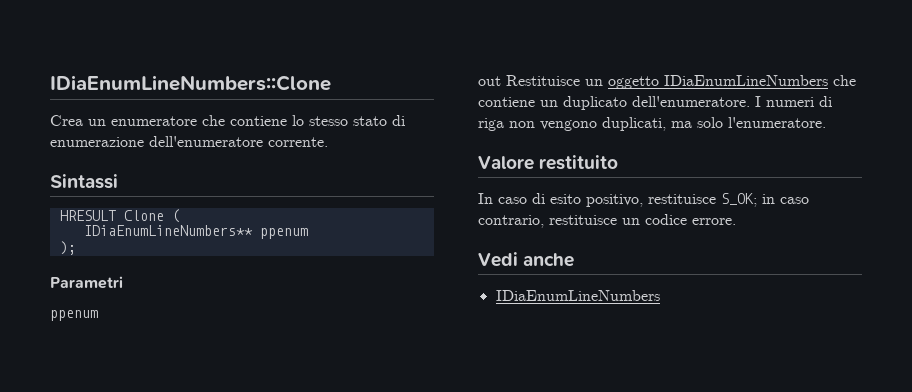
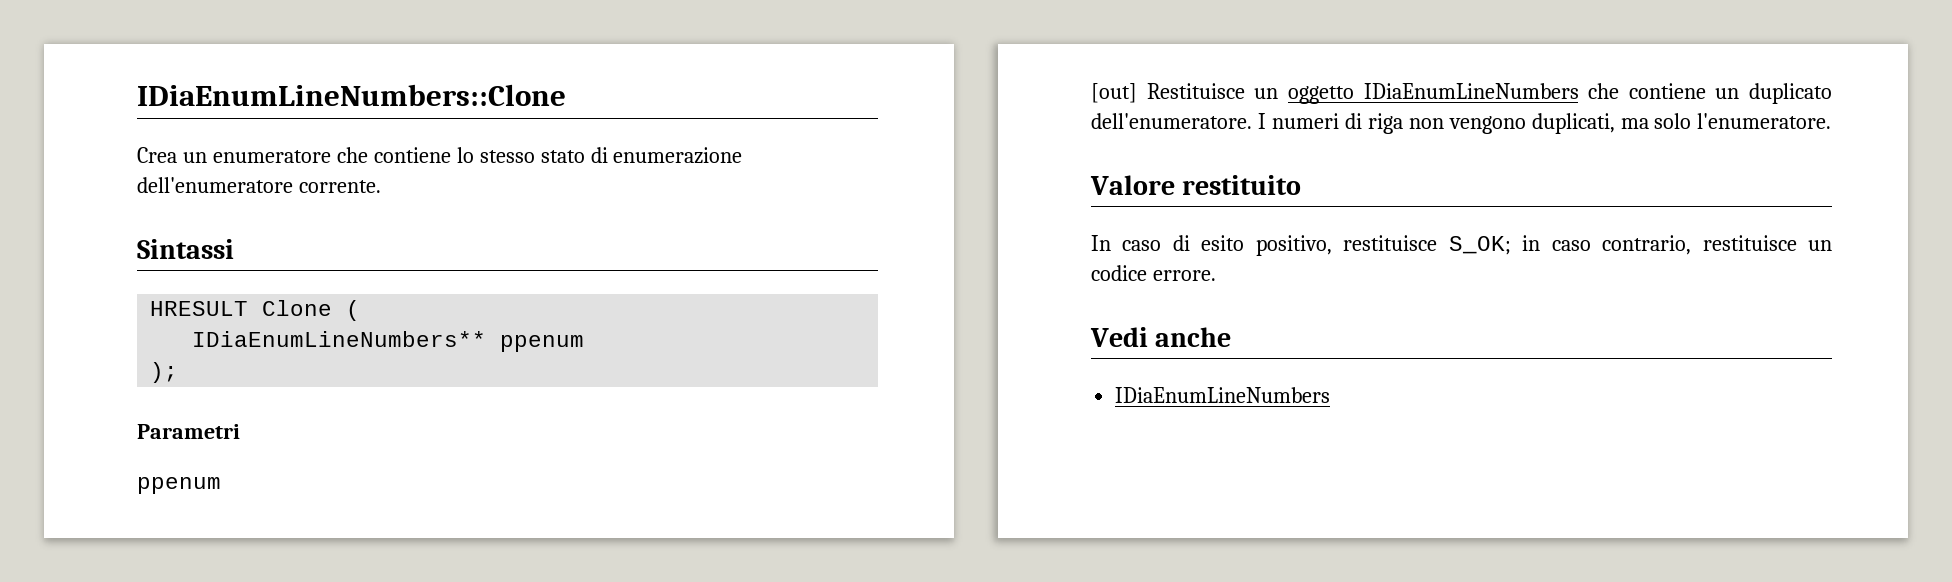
[478,76,501,86] out -> [1091,83,1137,103] [out]

